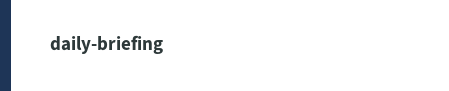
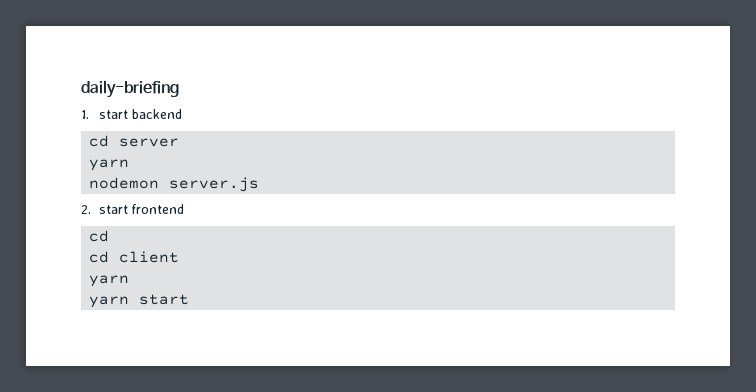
(163, 44) none -> [81,109,183,119] [89,135,180,147] [89,159,130,171] [89,177,260,192] [81,204,185,214] [89,230,110,242] [89,251,180,263] [89,275,130,287] [89,294,190,308] // 1. start backend // cd server // yarn // nodemon server.js // 2. start frontend // cd // cd client // yarn // yarn start

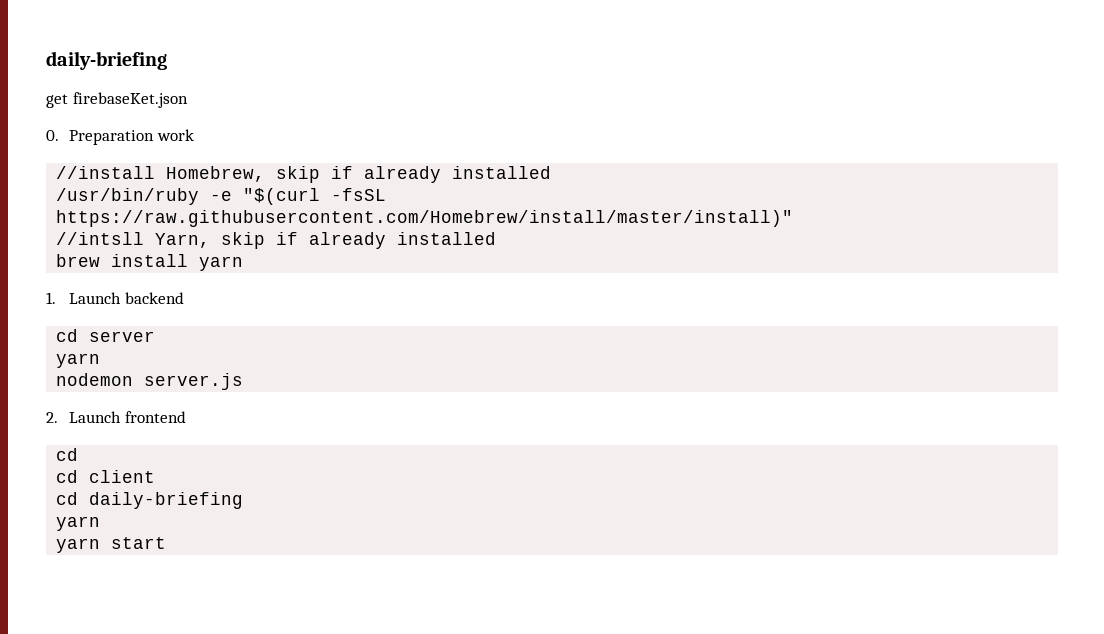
[81,80,179,98] [81,110,129,119] daily-briefing // 1. start -> [46,51,167,70] [46,92,188,108] [46,129,194,145] [56,166,552,183] [56,188,387,205] [56,210,794,227] [56,232,497,249] [56,254,244,271] [46,292,122,304] daily-briefing // get firebaseKet.json // 0. Preparation work // //install Homebrew, skip if already installed // /usr/bin/ruby -e "$(curl -fsSL https://raw.githubusercontent.com/Homebrew/install/master/install)" // //intsll Yarn, skip if already installed // brew install yarn // 1. Launch
[99,205,129,214] start -> [69,411,122,423] Launch
(180, 257) none -> [56,492,244,509] // cd daily-briefing

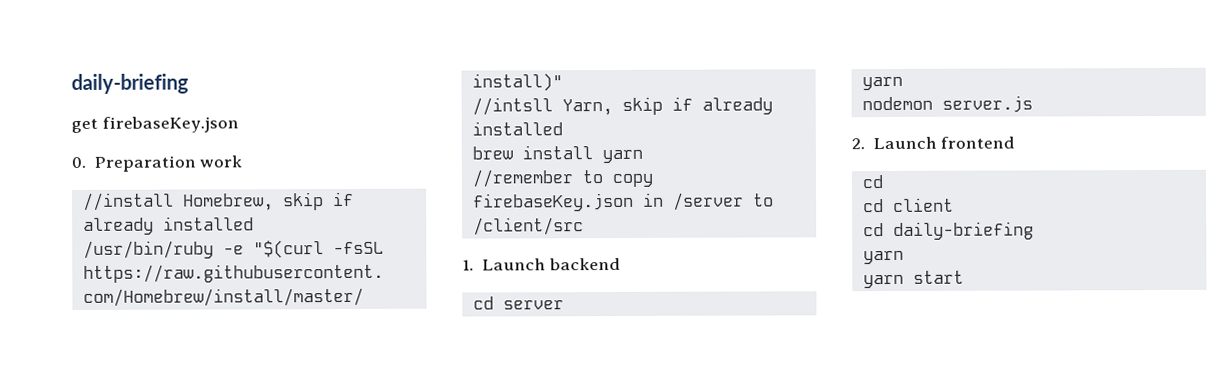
[72,92,188,108] firebaseKet.json -> [101,116,239,133] firebaseKey.json
(244, 263) none -> [471,169,654,188] [472,192,774,212] [472,217,584,236] // //remember to copy firebaseKey.json in /server to /client/src

